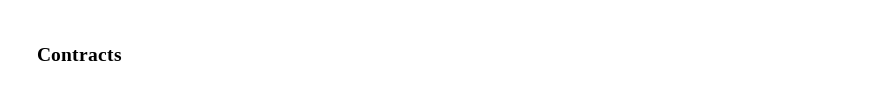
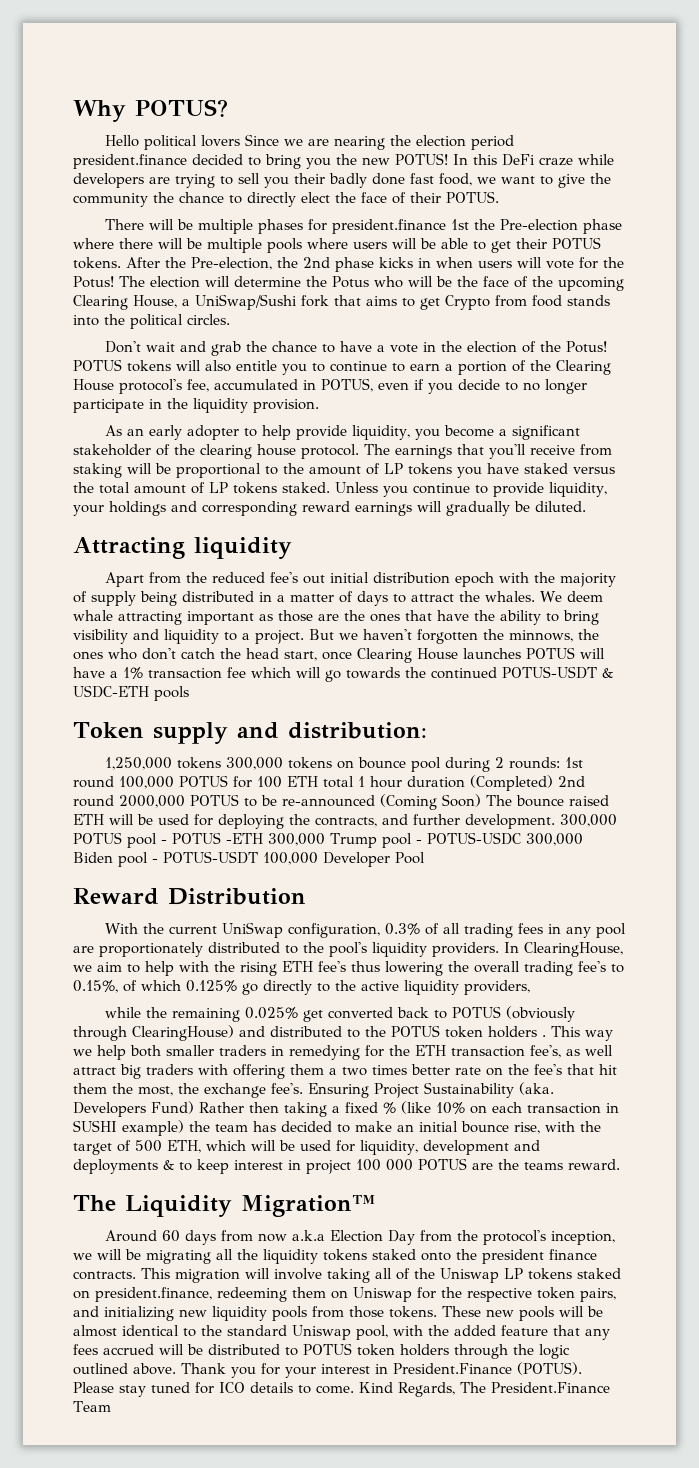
[37,48,122,61] Contracts -> [73,99,228,122] [105,134,515,150] [73,153,614,169] [73,173,611,188] [73,191,499,207] [105,219,623,234] [73,237,601,253] [73,257,624,272] [73,276,624,291] [73,294,610,310] [73,314,230,329] [105,341,608,356] [73,359,611,375] [73,378,587,394] [73,398,319,413] [105,425,581,440] [73,444,612,459] [73,463,615,478] [73,482,607,497] [73,501,586,516] [73,537,292,559] [105,572,617,587] [73,591,603,606] [73,610,599,625] [73,629,599,644] [73,647,605,663] [73,666,613,682] [73,685,189,701] [73,722,427,744] [105,757,584,772] [73,775,585,791] [73,794,609,810] [73,814,617,829] [73,832,583,848] [73,851,425,867] [73,888,306,905] [105,922,627,938] [73,942,623,957] [73,961,624,976] [73,980,530,995] [105,1006,576,1022] [73,1025,613,1041] [73,1045,613,1060] [73,1064,617,1079] [73,1082,554,1098] [73,1101,619,1117] [73,1120,601,1136] [73,1140,540,1155] [73,1158,620,1174] [73,1195,375,1217] [105,1230,616,1245] [73,1249,597,1264] [73,1268,621,1283] [73,1287,616,1302] [73,1306,603,1321] [73,1325,610,1340] [73,1343,570,1359] [73,1362,582,1378] [73,1382,610,1397] [73,1401,111,1412] Why POTUS? // Hello political lovers Since we are nearing the election period president.finance decided to bring you the new POTUS! In this DeFi craze while developers are trying to sell you their badly done fast food, we want to give the community the chance to directly elect the face of their POTUS. // There will be multiple phases for president.finance 1st the Pre-election phase where there will be multiple pools where users will be able to get their POTUS tokens. After the Pre-election, the 2nd phase kicks in when users will vote for the Potus! The election will determine the Potus who will be the face of the upcoming Clearing House, a UniSwap/Sushi fork that aims to get Crypto from food stands into the political circles. // Don't wait and grab the chance to have a vote in the election of the Potus! POTUS tokens will also entitle you to continue to earn a portion of the Clearing House protocol's fee, accumulated in POTUS, even if you decide to no longer participate in the liquidity provision. // As an early adopter to help provide liquidity, you become a significant stakeholder of the clearing house protocol. The earnings that you'll receive from staking will be proportional to the amount of LP tokens you have staked versus the total amount of LP tokens staked. Unless you continue to provide liquidity, your holdings and corresponding reward earnings will gradually be diluted. // Attracting liquidity // Apart from the reduced fee's out initial distribution epoch with the majority of supply being distributed in a matter of days to attract the whales. We deem whale attracting important as those are the ones that have the ability to bring visibility and liquidity to a project. But we haven't forgotten the minnows, the ones who don't catch the head start, once Clearing House launches POTUS will have a 1% transaction fee which will go towards the continued POTUS-USDT & USDC-ETH pools // Token supply and distribution: // 1,250,000 tokens 300,000 tokens on bounce pool during 2 rounds: 1st round 100,000 POTUS for 100 ETH total 1 hour duration (Completed) 2nd round 2000,000 POTUS to be re-announced (Coming Soon) The bounce raised ETH will be used for deploying the contracts, and further development. 300,000 POTUS pool - POTUS -ETH 300,000 Trump pool - POTUS-USDC 300,000 Biden pool - POTUS-USDT 100,000 Developer Pool // Reward Distribution // With the current UniSwap configuration, 0.3% of all trading fees in any pool are proportionately distributed to the pool's liquidity providers. In ClearingHouse, we aim to help with the rising ETH fee's thus lowering the overall trading fee's to 0.15%, of which 0.125% go directly to the active liquidity providers, // while the remaining 0.025% get converted back to POTUS (obviously through ClearingHouse) and distributed to the POTUS token holders . This way we help both smaller traders in remedying for the ETH transaction fee's, as well attract big traders with offering them a two times better rate on the fee's that hit them the most, the exchange fee's. Ensuring Project Sustainability (aka. Developers Fund) Rather then taking a fixed % (like 10% on each transaction in SUSHI example) the team has decided to make an initial bounce rise, with the target of 500 ETH, which will be used for liquidity, development and deployments & to keep interest in project 100 000 POTUS are the teams reward. // The Liquidity Migration™ // Around 60 days from now a.k.a Election Day from the protocol's inception, we will be migrating all the liquidity tokens staked onto the president finance contracts. This migration will involve taking all of the Uniswap LP tokens staked on president.finance, redeeming them on Uniswap for the respective token pairs, and initializing new liquidity pools from those tokens. These new pools will be almost identical to the standard Uniswap pool, with the added feature that any fees accrued will be distributed to POTUS token holders through the logic outlined above. Thank you for your interest in President.Finance (POTUS). Please stay tuned for ICO details to come. Kind Regards, The President.Finance Team

